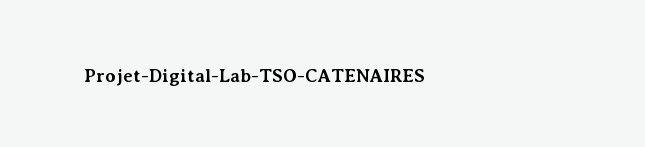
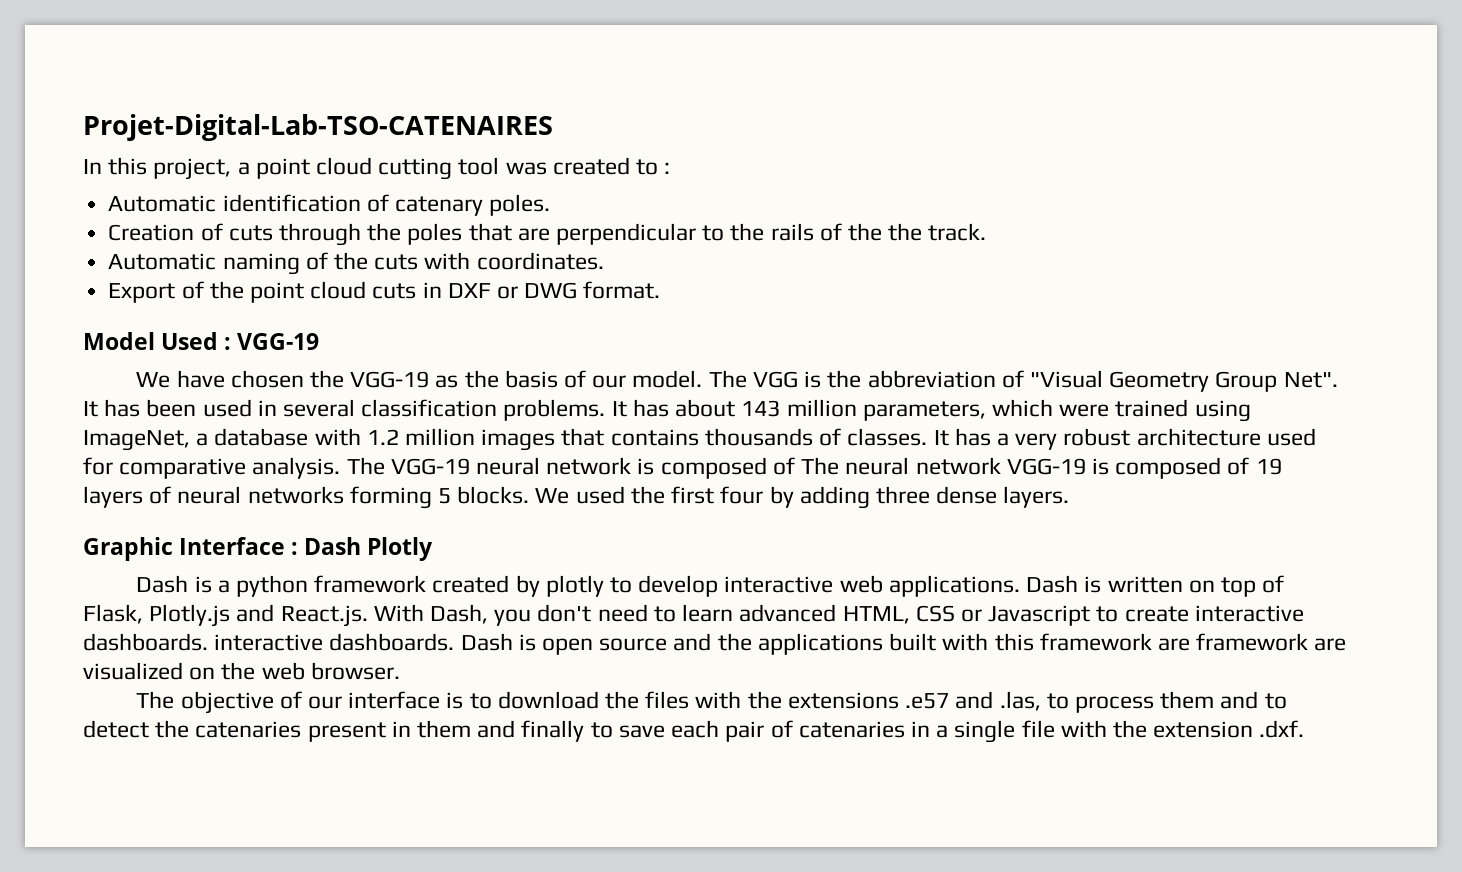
(425, 77) none -> [83,157,671,180] [108,194,551,216] [108,223,987,246] [108,252,604,275] [108,281,661,303] [83,332,320,350] [136,370,1338,392] [83,399,1251,422] [83,428,1316,451] [83,457,1282,479] [83,486,1070,509] [83,537,434,561] [136,575,1285,597] [83,604,1304,627] [83,633,1347,655] [83,662,400,680] [136,691,1287,714] [83,720,1305,743] // In this project, a point cloud cutting tool was created to : // Automatic identification of catenary poles. // Creation of cuts through the poles that are perpendicular to the rails of the the track. // Automatic naming of the cuts with coordinates. // Export of the point cloud cuts in DXF or DWG format. // Model Used : VGG-19 // We have chosen the VGG-19 as the basis of our model. The VGG is the abbreviation of "Visual Geometry Group Net". It has been used in several classification problems. It has about 143 million parameters, which were trained using ImageNet, a database with 1.2 million images that contains thousands of classes. It has a very robust architecture used for comparative analysis. The VGG-19 neural network is composed of The neural network VGG-19 is composed of 19 layers of neural networks forming 5 blocks. We used the first four by adding three dense layers. // Graphic Interface : Dash Plotly // Dash is a python framework created by plotly to develop interactive web applications. Dash is written on top of Flask, Plotly.js and React.js. With Dash, you don't need to learn advanced HTML, CSS or Javascript to create interactive dashboards. interactive dashboards. Dash is open source and the applications built with this framework are framework are visualized on the web browser. // The objective of our interface is to download the files with the extensions .e57 and .las, to process them and to detect the catenaries present in them and finally to save each pair of catenaries in a single file with the extension .dxf.

